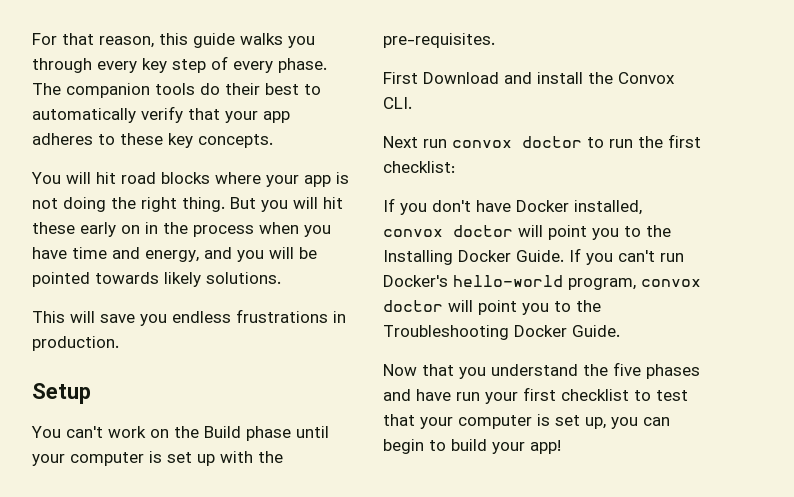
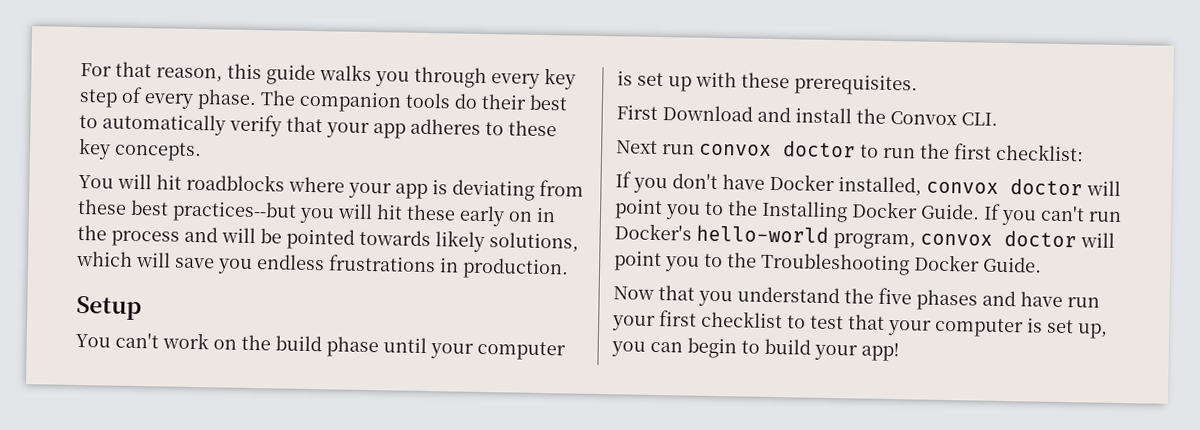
[121,172,210,184] road blocks -> [186,173,285,192] roadblocks
[32,197,256,212] not doing the right thing. But -> [452,179,584,201] [77,198,297,223] deviating from these best practices--but
[259,222,331,237] [32,247,264,262] when you have time and energy, and you -> [184,226,218,243] and
[206,272,281,284] [32,311,65,323] solutions. // This -> [489,232,579,253] [76,250,133,267] solutions, which
[204,426,241,438] Build -> [275,335,322,352] build
[258,451,283,463] [383,33,495,48] the pre-requisites. -> [741,72,918,96] these prerequisites.

